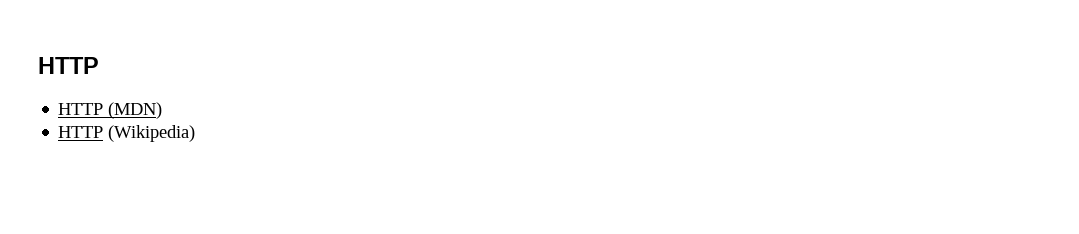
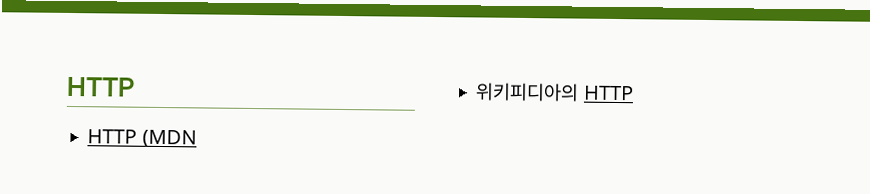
[108,102,163,119] [58,125,196,142] (MDN) // HTTP (Wikipedia) -> [141,129,197,148] [475,82,634,102] (MDN // 위키피디아의 HTTP

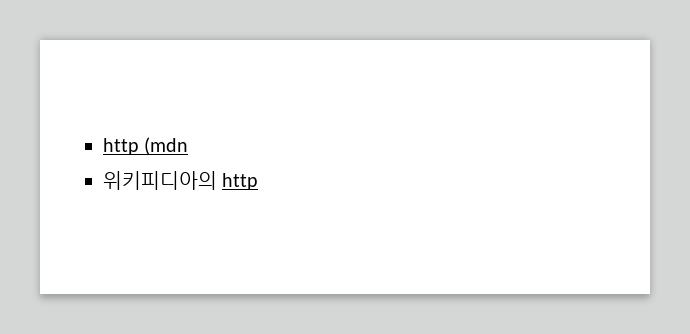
[66,76,135,97] [87,129,197,148] HTTP // HTTP (MDN -> [103,137,189,155] http (mdn
[582,85,634,101] HTTP -> [222,173,259,190] http

